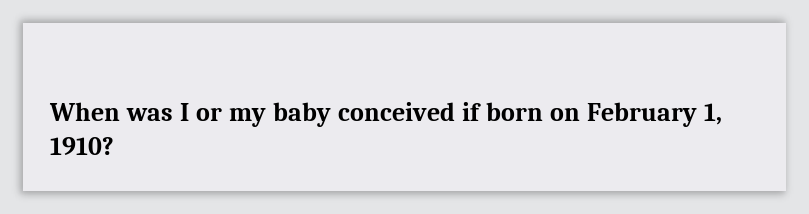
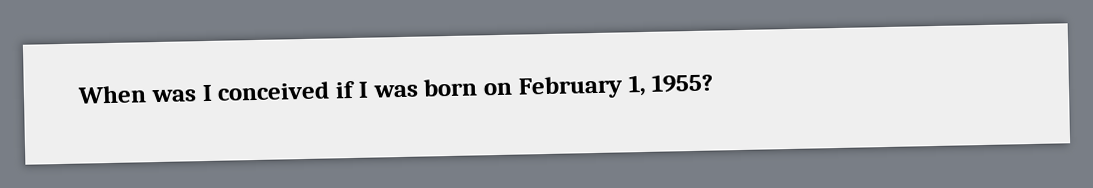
[196,102,482,127] or my baby conceived if -> [217,80,419,101] conceived if I was
[50,137,114,155] 1910? -> [651,73,714,93] 1955?

